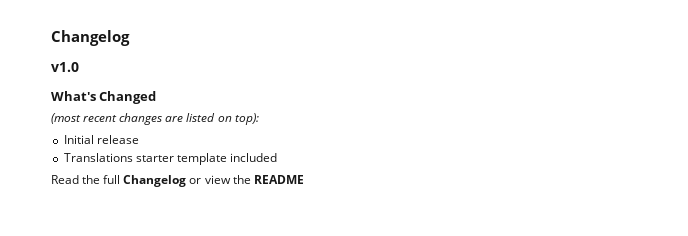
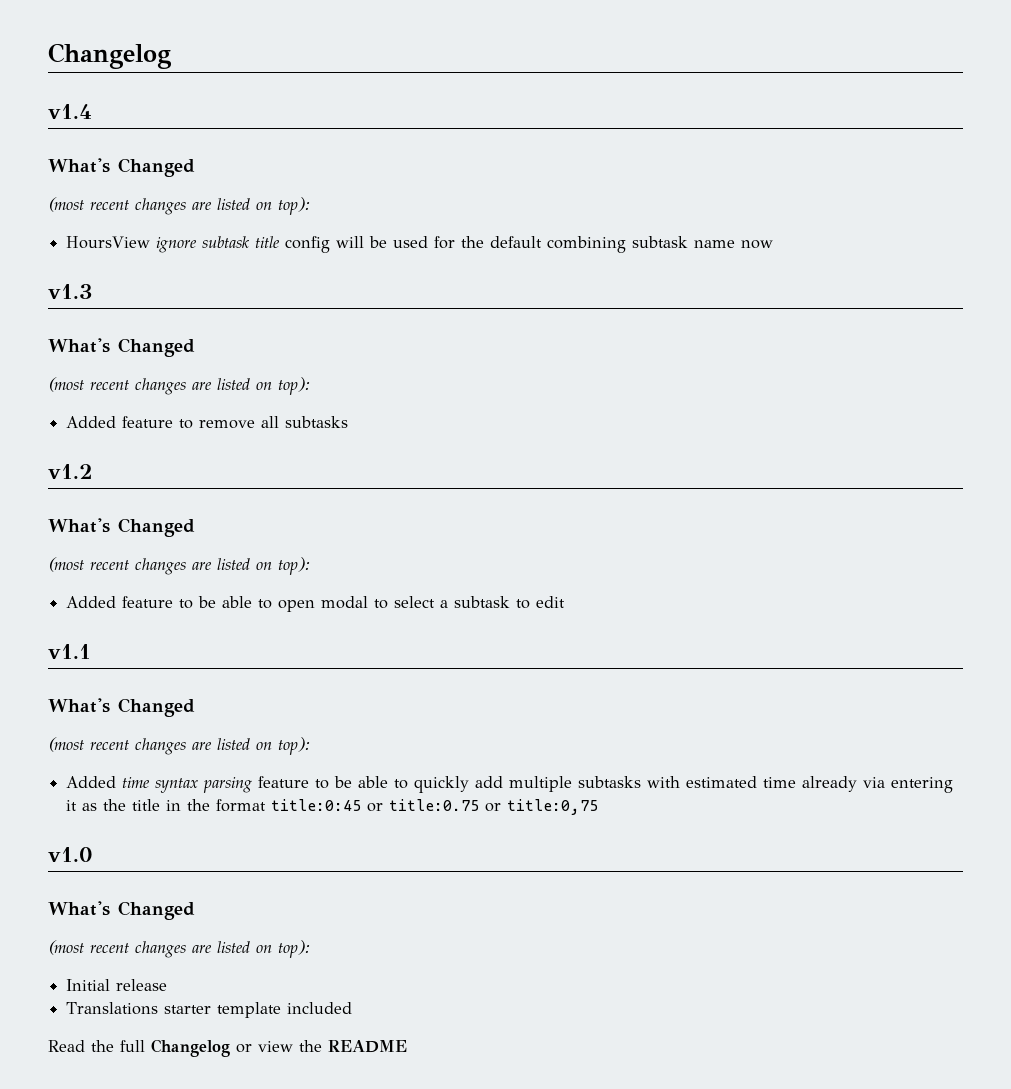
[51,30,130,46] Changelog -> [48,43,172,69] [48,104,92,119] [48,158,195,177] [48,197,311,215] [66,236,774,253] [48,284,92,299] [48,338,195,357] [48,377,311,395] [66,416,349,429] [48,464,92,479] [48,518,195,537] [48,557,311,575] [66,596,566,612] [48,644,91,659] [48,698,195,717] [48,737,311,755] [66,776,954,793] [66,799,599,815] Changelog // v1.4 // What's Changed // (most recent changes are listed on top): // HoursView ignore subtask title config will be used for the default combining subtask name now // v1.3 // What's Changed // (most recent changes are listed on top): // Added feature to remove all subtasks // v1.2 // What's Changed // (most recent changes are listed on top): // Added feature to be able to open modal to select a subtask to edit // v1.1 // What's Changed // (most recent changes are listed on top): // Added time syntax parsing feature to be able to quickly add multiple subtasks with estimated time already via entering it as the title in the format title:0:45 or title:0.75 or title:0,75

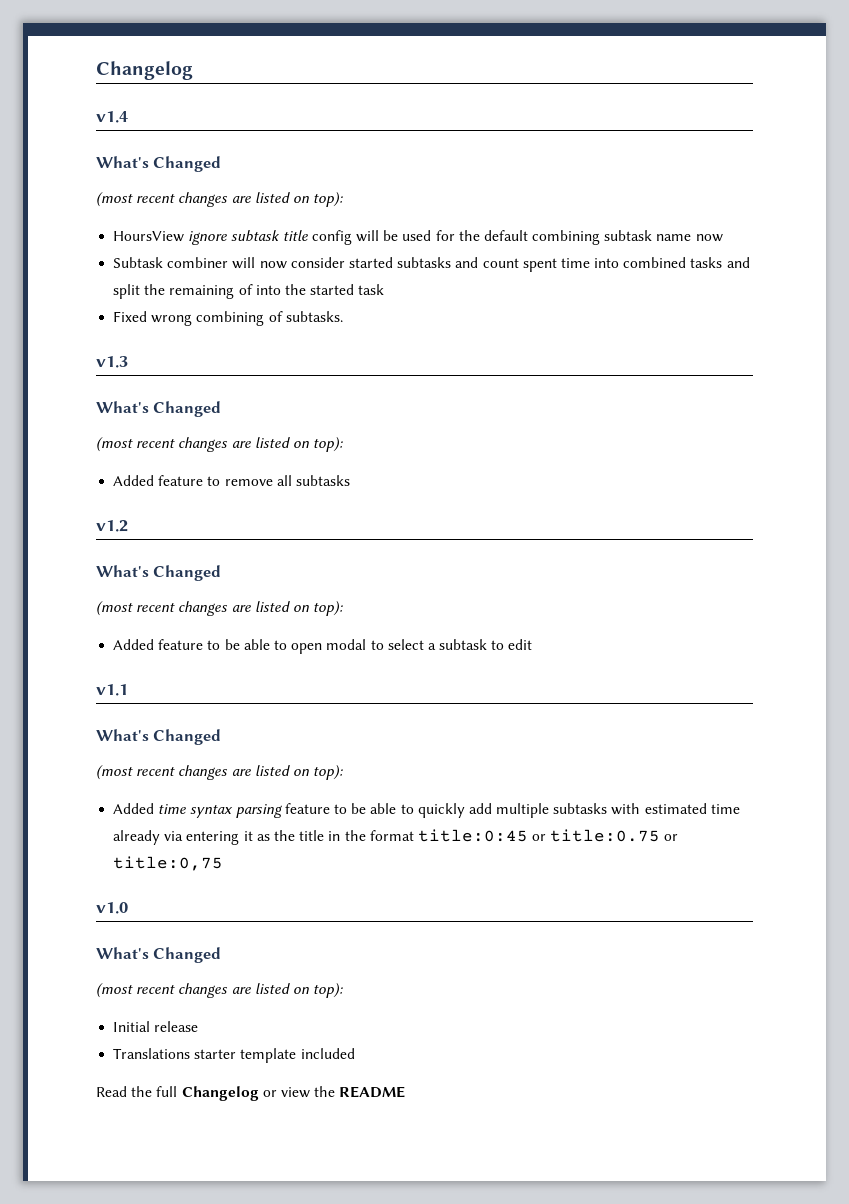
(774, 244) none -> [113,257,750,272] [113,284,385,299] [113,311,343,326] // Subtask combiner will now consider started subtasks and count spent time into combined tasks and split the remaining of into the started task // Fixed wrong combining of subtasks.

